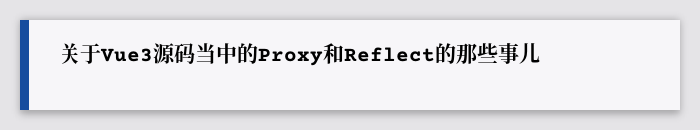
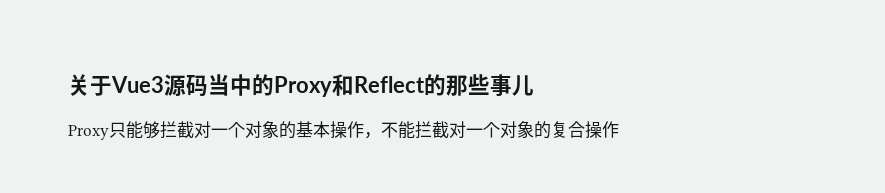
(540, 53) none -> [68,121,619,140] // Proxy只能够拦截对一个对象的基本操作，不能拦截对一个对象的复合操作

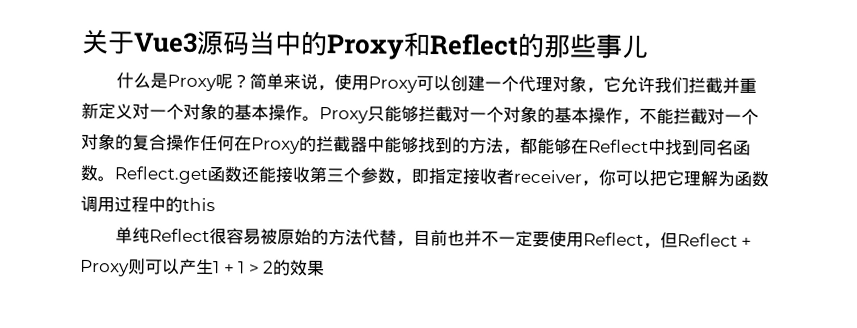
(534, 85) none -> [115,72,757,94] [81,102,320,122] 什么是Proxy呢？简单来说，使用Proxy可以创建一个代理对象，它允许我们拦截并重新定义对一个对象的基本操作。
(619, 129) none -> [200,134,751,156] [80,164,769,188] [80,195,215,213] [114,227,753,250] [79,258,326,277] 任何在Proxy的拦截器中能够找到的方法，都能够在Reflect中找到同名函数。Reflect.get函数还能接收第三个参数，即指定接收者receiver，你可以把它理解为函数调用过程中的this // 单纯Reflect很容易被原始的方法代替，目前也并不一定要使用Reflect，但Reflect + Proxy则可以产生1 + 1 > 2的效果

